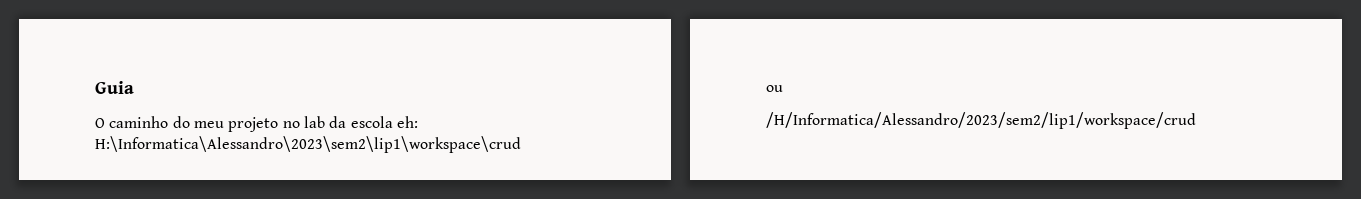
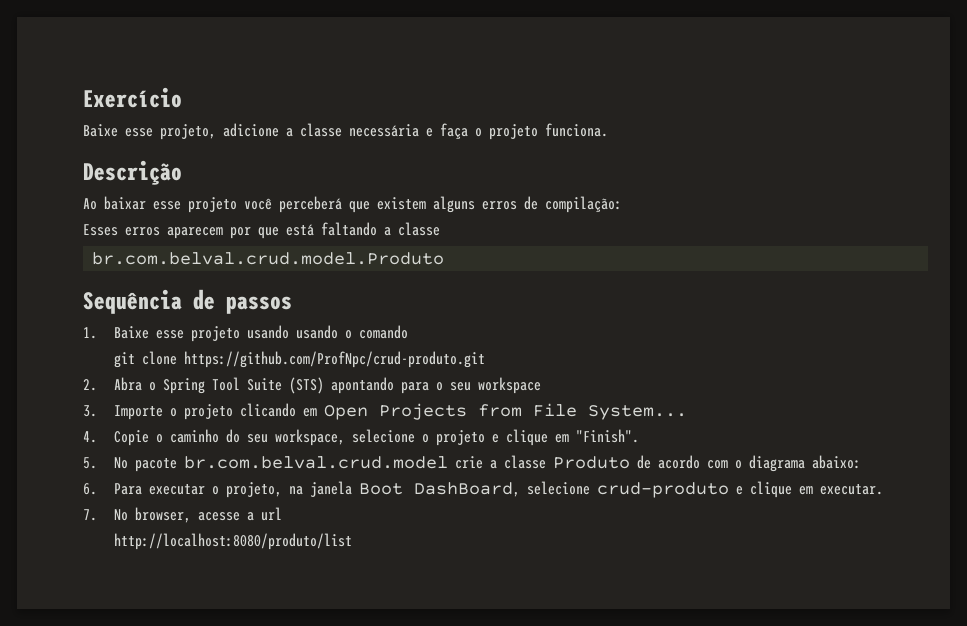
[95,81,134,94] [95,116,418,132] [95,136,521,153] [766,85,783,92] [766,112,1196,129] Guia // O caminho do meu projeto no lab da escola eh: H:\Informatica\Alessandro\2023\sem2\lip1\workspace\crud // ou // /H/Informatica/Alessandro/2023/sem2/lip1/workspace/crud -> [83,87,182,108] [83,123,608,140] [83,160,182,185] [83,196,622,213] [83,222,440,239] [92,252,445,265] [83,289,292,314] [83,325,408,342] [113,351,485,368] [83,377,541,394] [83,403,687,420] [83,429,639,446] [83,455,861,472] [83,481,883,498] [83,507,282,523] [113,533,352,550] Exercício // Baixe esse projeto, adicione a classe necessária e faça o projeto funciona. // Descrição // Ao baixar esse projeto você perceberá que existem alguns erros de compilação: // Esses erros aparecem por que está faltando a classe // br.com.belval.crud.model.Produto // Sequência de passos // 1. Baixe esse projeto usando usando o comando // git clone https://github.com/ProfNpc/crud-produto.git // 2. Abra o Spring Tool Suite (STS) apontando para o seu workspace // 3. Importe o projeto clicando em Open Projects from File System... // 4. Copie o caminho do seu workspace, selecione o projeto e clique em "Finish". // 5. No pacote br.com.belval.crud.model crie a classe Produto de acordo com o diagrama abaixo: // 6. Para executar o projeto, na janela Boot DashBoard, selecione crud-produto e clique em executar. // 7. No browser, acesse a url // http://localhost:8080/produto/list

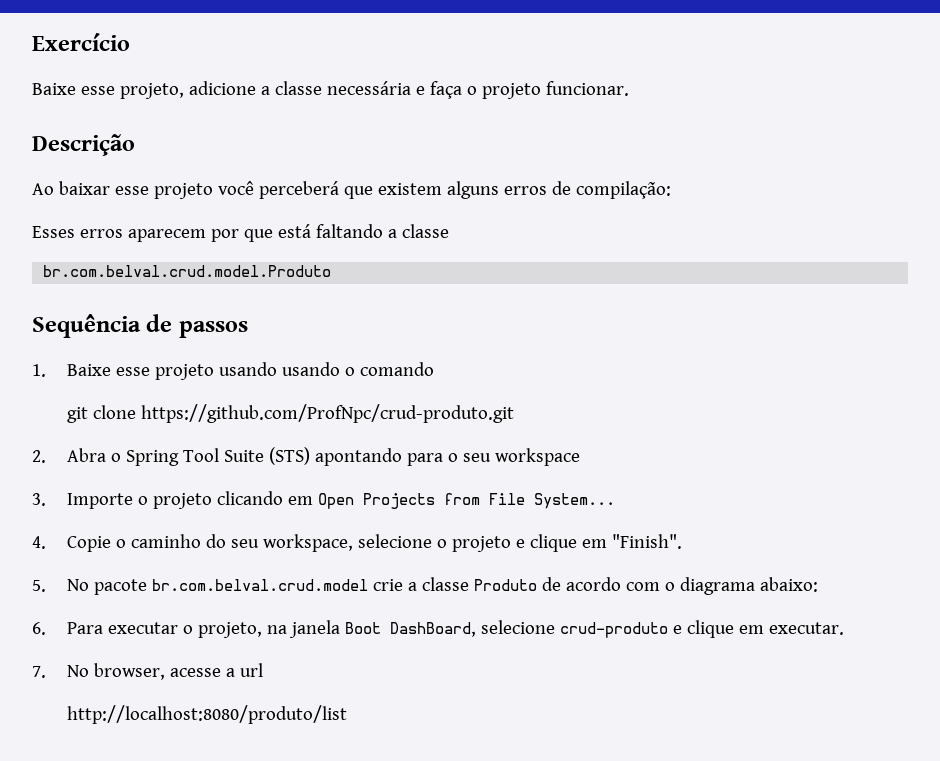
[545,123,608,137] funciona. -> [545,81,629,96] funcionar.

